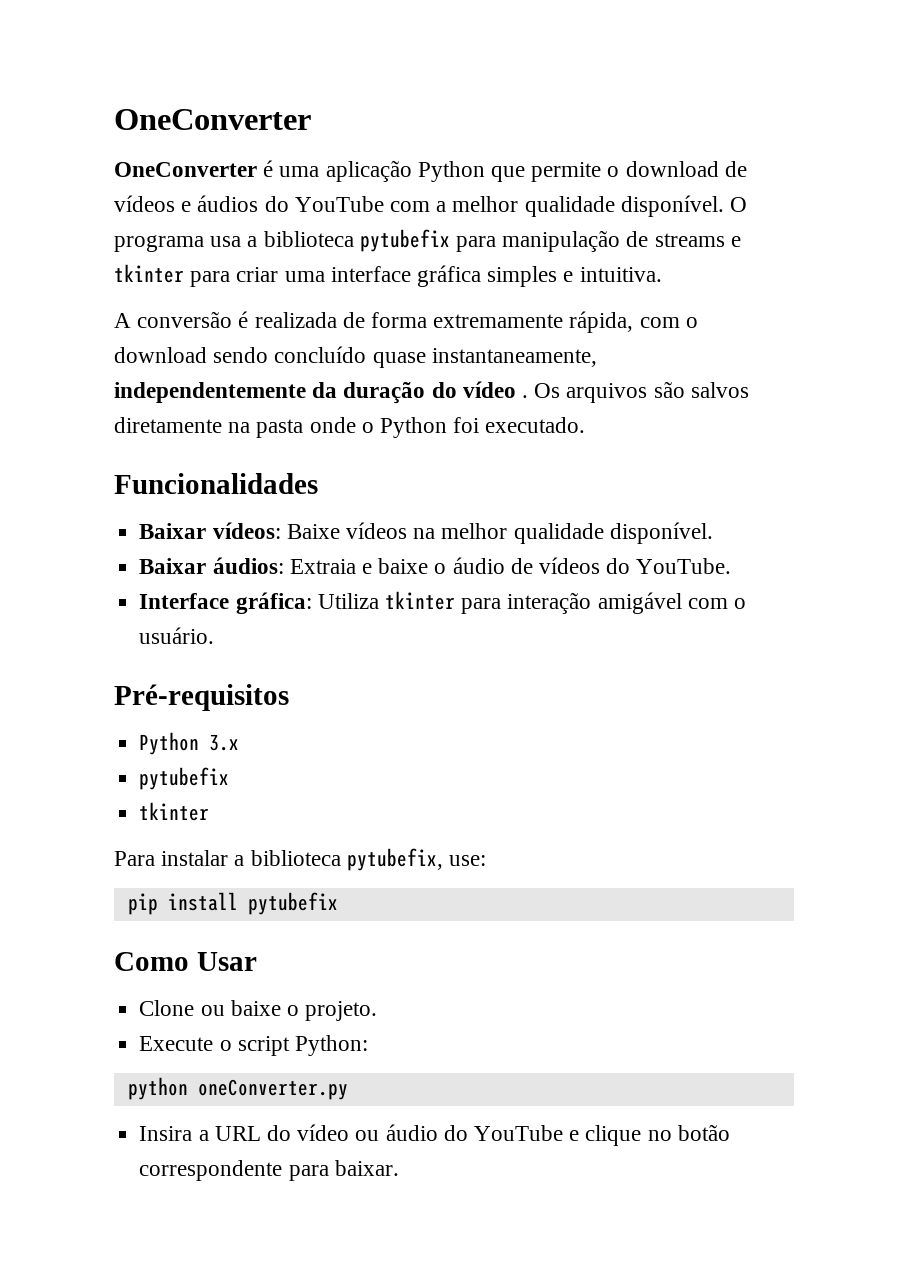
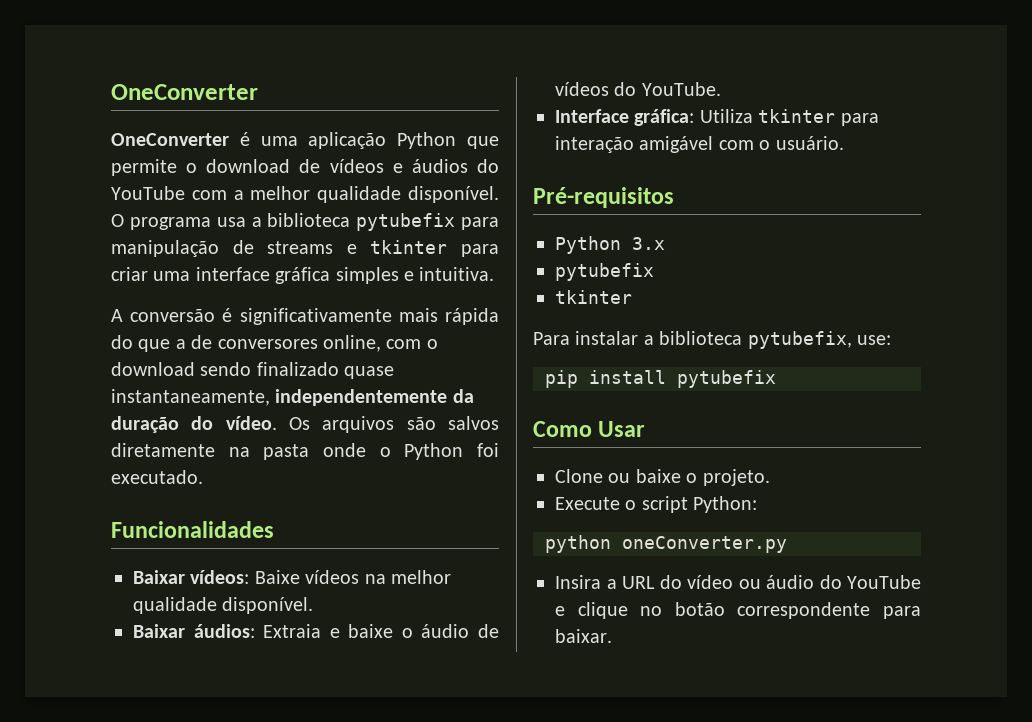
[254,311,634,333] realizada de forma extremamente rápida, -> [239,308,499,325] [111,335,381,352] significativamente mais rápida do que a de conversores online,
[274,346,367,363] concluído -> [256,362,339,376] finalizado
[462,381,529,398] vídeo . -> [225,416,277,430] vídeo.

